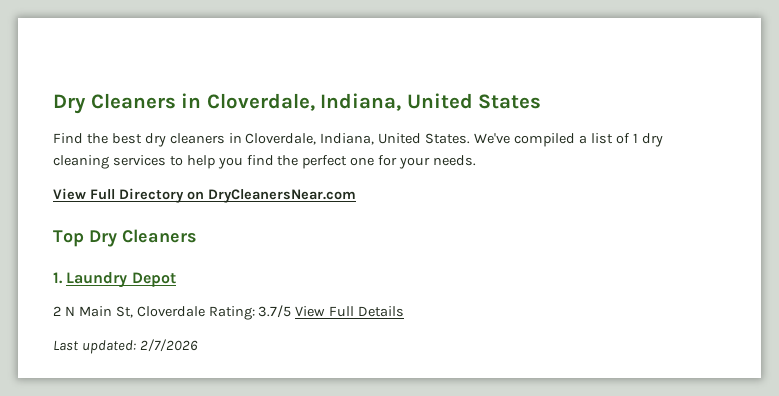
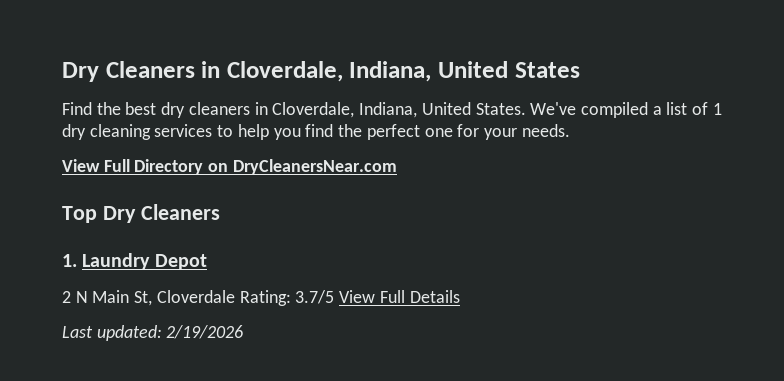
[139,339,198,352] 2/7/2026 -> [166,325,244,339] 2/19/2026

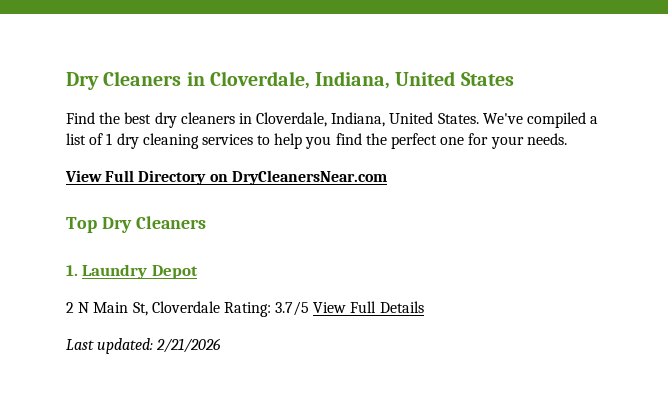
[166,325,244,339] 2/19/2026 -> [156,338,222,353] 2/21/2026

